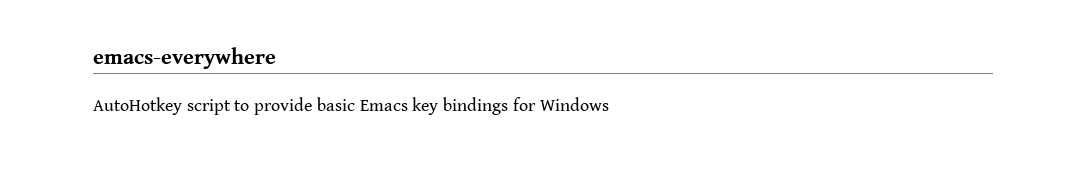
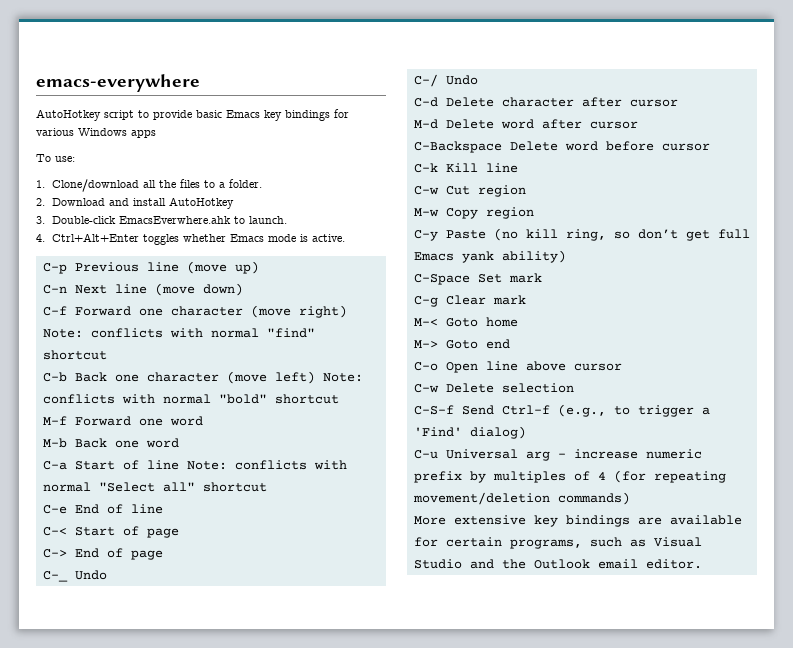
[539,97,609,111] Windows -> [36,128,156,138] [36,154,75,162] [36,179,263,192] [36,197,235,209] [36,216,288,224] [36,233,346,245] [42,261,259,274] [42,283,243,296] [42,305,347,318] [42,328,315,338] [42,350,107,360] [42,371,363,384] [42,394,339,404] [42,416,203,426] [42,438,179,448] [42,460,347,470] [42,482,267,492] [42,504,163,514] [42,526,179,538] [42,548,163,560] [42,570,107,582] [413,74,478,87] [413,97,678,107] [413,119,638,129] [413,141,710,153] [413,163,518,173] [413,185,526,197] [413,207,534,219] [413,228,750,241] [413,250,566,263] [413,273,542,285] [413,295,526,307] [413,317,518,327] [413,339,510,349] [413,361,622,373] [413,383,574,393] [413,404,710,417] [413,426,526,439] [413,449,702,461] [413,470,726,483] [412,492,630,505] [413,515,742,527] [413,537,702,549] [413,559,702,569] various Windows apps // To use: // 1. Clone/download all the files to a folder. // 2. Download and install AutoHotkey // 3. Double-click EmacsEverwhere.ahk to launch. // 4. Ctrl+Alt+Enter toggles whether Emacs mode is active. // C-p Previous line (move up) // C-n Next line (move down) // C-f Forward one character (move right) Note: conflicts with normal "find" shortcut // C-b Back one character (move left) Note: conflicts with normal "bold" shortcut // M-f Forward one word // M-b Back one word // C-a Start of line Note: conflicts with normal "Select all" shortcut // C-e End of line // C-< Start of page // C-> End of page // C-_ Undo // C-/ Undo // C-d Delete character after cursor // M-d Delete word after cursor // C-Backspace Delete word before cursor // C-k Kill line // C-w Cut region // M-w Copy region // C-y Paste (no kill ring, so don’t get full Emacs yank ability) // C-Space Set mark // C-g Clear mark // M-< Goto home // M-> Goto end // C-o Open line above cursor // C-w Delete selection // C-S-f Send Ctrl-f (e.g., to trigger a 'Find' dialog) // C-u Universal arg - increase numeric prefix by multiples of 4 (for repeating movement/deletion commands) // More extensive key bindings are available for certain programs, such as Visual Studio and the Outlook email editor.

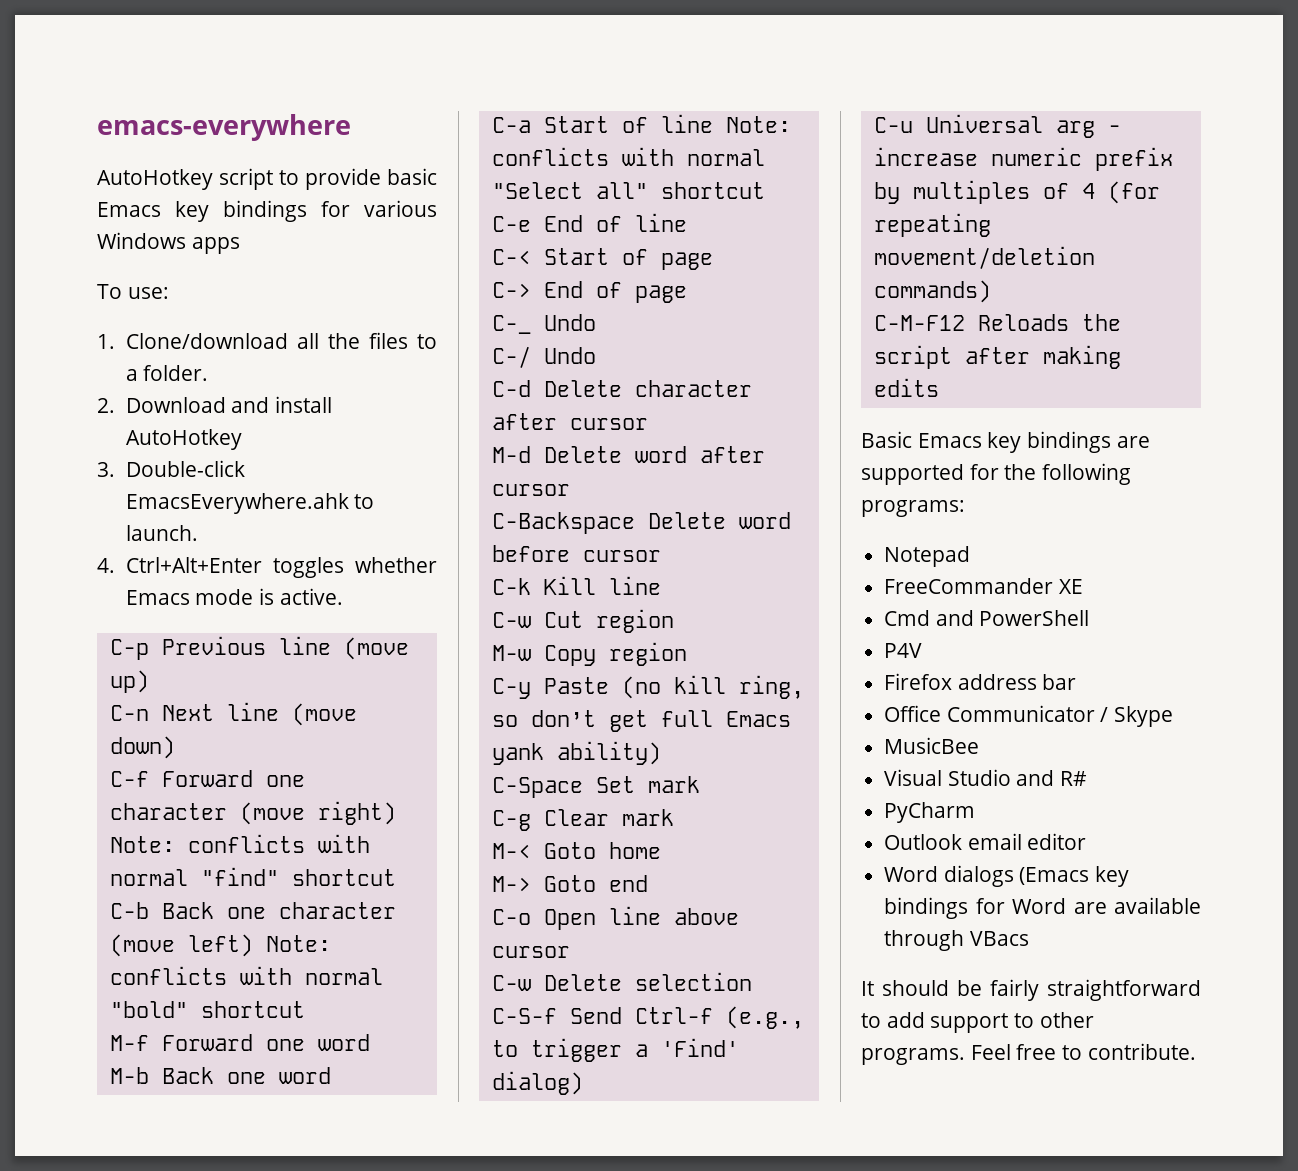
[119,216,232,224] EmacsEverwhere.ahk -> [125,493,349,514] EmacsEverywhere.ahk
[413,515,742,527] [413,537,702,549] [413,559,702,569] More extensive key bindings are available for certain programs, such as Visual Studio and the Outlook email editor. -> [873,314,1121,331] [873,345,1121,369] [873,378,939,397] [861,431,1150,453] [861,463,1132,485] [861,500,965,517] [884,546,971,567] [884,578,1083,594] [884,610,1090,626] [884,643,923,658] [884,673,1077,690] [884,705,1174,727] [884,737,980,754] [884,769,1088,786] [884,802,976,823] [884,833,1087,850] [884,865,1130,887] [884,897,1201,919] [884,930,1029,951] [861,979,1201,1001] [861,1012,1094,1033] [861,1043,1196,1065] C-M-F12 Reloads the script after making edits // Basic Emacs key bindings are supported for the following programs: // Notepad // FreeCommander XE // Cmd and PowerShell // P4V // Firefox address bar // Office Communicator / Skype // MusicBee // Visual Studio and R# // PyCharm // Outlook email editor // Word dialogs (Emacs key bindings for Word are available through VBacs // It should be fairly straightforward to add support to other programs. Feel free to contribute.

